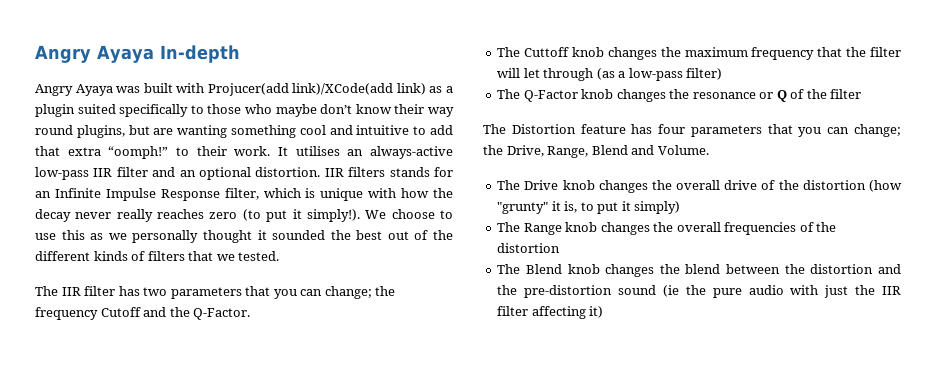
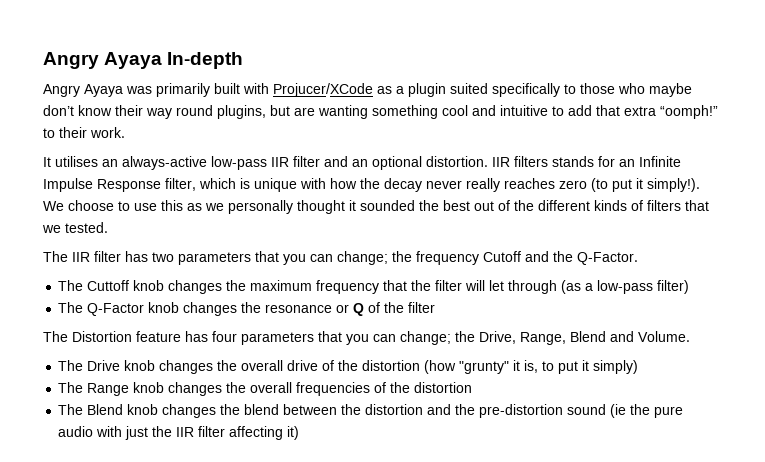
(141, 89) none -> [156,83,210,97] primarily
[207,83,426,96] Projucer(add link)/XCode(add link) -> [273,83,373,97] Projucer/XCode
(271, 151) none -> (125, 132) //

